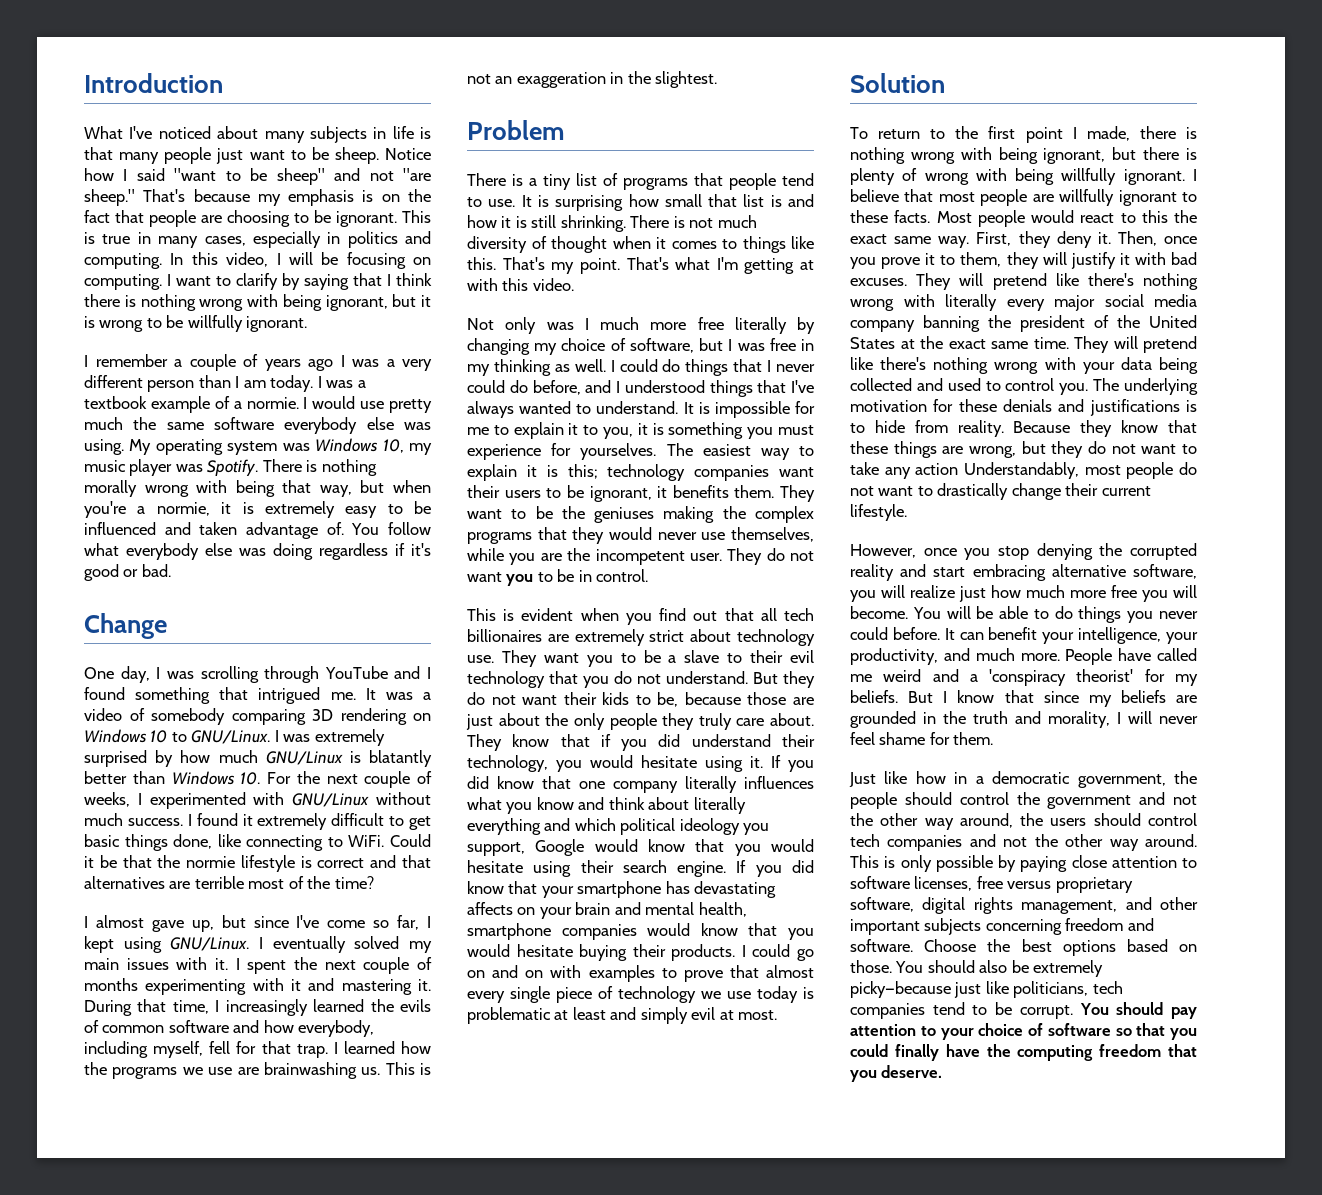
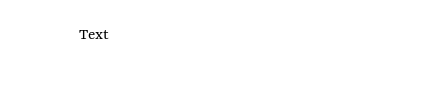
[84,73,223,93] [84,126,431,143] [84,147,431,164] [84,168,432,185] [84,189,431,206] [84,210,431,227] [84,231,431,248] [84,252,431,269] [84,273,432,290] [84,294,431,311] [84,315,308,332] [84,354,432,371] [84,375,366,392] [84,396,432,413] [84,417,431,434] [84,438,432,455] [84,459,377,476] [84,480,431,497] [84,501,431,518] [84,522,431,539] [84,543,431,560] [84,564,171,581] [84,613,167,639] [84,666,431,683] [84,687,432,704] [84,708,431,725] [84,729,385,746] [84,750,432,767] [84,771,432,788] [84,792,432,809] [84,813,431,830] [84,834,431,851] [84,855,431,872] [84,876,374,889] [84,915,431,932] [84,936,432,953] [84,957,432,974] [84,978,431,995] [84,999,431,1016] [84,1020,375,1037] [84,1041,431,1058] [84,1062,431,1079] [467,71,718,88] [467,120,565,140] [467,173,814,190] [467,194,814,211] [467,215,757,232] [467,236,814,253] [467,257,814,274] [467,278,574,291] [467,317,815,334] [467,338,814,355] [467,359,815,376] [467,380,814,397] [467,401,815,418] [467,422,814,439] [467,443,814,460] [467,464,814,481] [467,485,815,502] [467,506,814,523] [467,527,814,544] [467,548,814,565] [467,569,649,586] [467,608,814,625] [467,629,815,646] [467,650,814,667] [467,671,815,688] [467,692,814,707] [466,713,814,730] [467,734,815,751] [467,755,814,772] [467,776,814,793] [467,797,746,814] [467,818,770,835] [467,839,814,856] [467,860,814,877] [467,881,777,898] [467,902,747,919] [467,923,814,940] [467,944,814,961] [467,965,814,982] [467,986,814,1003] [467,1007,778,1024] [850,73,945,93] [850,126,1197,143] [850,147,1197,164] [850,168,1197,185] [850,189,1197,206] [850,210,1197,227] [850,231,1197,248] [850,252,1197,269] [850,273,1198,290] [850,294,1197,311] [850,315,1197,332] [850,336,1197,353] [850,357,1198,374] [850,378,1198,395] [850,399,1197,416] [850,420,1197,437] [850,441,1197,458] [850,462,1197,479] [850,483,1151,500] [850,504,907,521] [850,543,1197,560] [850,564,1197,581] [850,585,1197,602] [850,606,1198,623] [850,627,1198,644] [850,648,1197,665] [850,669,1198,686] [850,690,1197,707] [850,711,1198,728] [850,732,994,745] [849,771,1197,788] [850,792,1197,809] [850,813,1197,830] [850,834,1197,851] [850,855,1197,872] [850,876,1133,893] [850,897,1198,914] [850,918,1154,935] [850,939,1197,956] [850,960,1104,977] [850,981,1123,998] [850,1002,1197,1019] [850,1023,1197,1040] [850,1044,1197,1061] [850,1065,943,1082] Introduction // What I've noticed about many subjects in life is that many people just want to be sheep. Notice how I said "want to be sheep" and not "are sheep." That's because my emphasis is on the fact that people are choosing to be ignorant. This is true in many cases, especially in politics and computing. In this video, I will be focusing on computing. I want to clarify by saying that I think there is nothing wrong with being ignorant, but it is wrong to be willfully ignorant. // I remember a couple of years ago I was a very different person than I am today. I was a textbook example of a normie. I would use pretty much the same software everybody else was using. My operating system was Windows 10, my music player was Spotify. There is nothing morally wrong with being that way, but when you're a normie, it is extremely easy to be influenced and taken advantage of. You follow what everybody else was doing regardless if it's good or bad. // Change // One day, I was scrolling through YouTube and I found something that intrigued me. It was a video of somebody comparing 3D rendering on Windows 10 to GNU/Linux. I was extremely surprised by how much GNU/Linux is blatantly better than Windows 10. For the next couple of weeks, I experimented with GNU/Linux without much success. I found it extremely difficult to get basic things done, like connecting to WiFi. Could it be that the normie lifestyle is correct and that alternatives are terrible most of the time? // I almost gave up, but since I've come so far, I kept using GNU/Linux. I eventually solved my main issues with it. I spent the next couple of months experimenting with it and mastering it. During that time, I increasingly learned the evils of common software and how everybody, including myself, fell for that trap. I learned how the programs we use are brainwashing us. This is not an exaggeration in the slightest. // Problem // There is a tiny list of programs that people tend to use. It is surprising how small that list is and how it is still shrinking. There is not much diversity of thought when it comes to things like this. That's my point. That's what I'm getting at with this video. // Not only was I much more free literally by changing my choice of software, but I was free in my thinking as well. I could do things that I never could do before, and I understood things that I've always wanted to understand. It is impossible for me to explain it to you, it is something you must experience for yourselves. The easiest way to explain it is this; technology companies want their users to be ignorant, it benefits them. They want to be the geniuses making the complex programs that they would never use themselves, while you are the incompetent user. They do not want you to be in control. // This is evident when you find out that all tech billionaires are extremely strict about technology use. They want you to be a slave to their evil technology that you do not understand. But they do not want their kids to be, because those are just about the only people they truly care about. They know that if you did understand their technology, you would hesitate using it. If you did know that one company literally influences what you know and think about literally everything and which political ideology you support, Google would know that you would hesitate using their search engine. If you did know that your smartphone has devastating affects on your brain and mental health, smartphone companies would know that you would hesitate buying their products. I could go on and on with examples to prove that almost every single piece of technology we use today is problematic at least and simply evil at most. // Solution // To return to the first point I made, there is nothing wrong with being ignorant, but there is plenty of wrong with being willfully ignorant. I believe that most people are willfully ignorant to these facts. Most people would react to this the exact same way. First, they deny it. Then, once you prove it to them, they will justify it with bad excuses. They will pretend like there's nothing wrong with literally every major social media company banning the president of the United States at the exact same time. They will pretend like there's nothing wrong with your data being collected and used to control you. The underlying motivation for these denials and justifications is to hide from reality. Because they know that these things are wrong, but they do not want to take any action Understandably, most people do not want to drastically change their current lifestyle. // However, once you stop denying the corrupted reality and start embracing alternative software, you will realize just how much more free you will become. You will be able to do things you never could before. It can benefit your intelligence, your productivity, and much more. People have called me weird and a 'conspiracy theorist' for my beliefs. But I know that since my beliefs are grounded in the truth and morality, I will never feel shame for them. // Just like how in a democratic government, the people should control the government and not the other way around, the users should control tech companies and not the other way around. This is only possible by paying close attention to software licenses, free versus proprietary software, digital rights management, and other important subjects concerning freedom and software. Choose the best options based on those. You should also be extremely picky—because just like politicians, tech companies tend to be corrupt. You should pay attention to your choice of software so that you could finally have the computing freedom that you deserve. -> [79,30,109,39] Text

